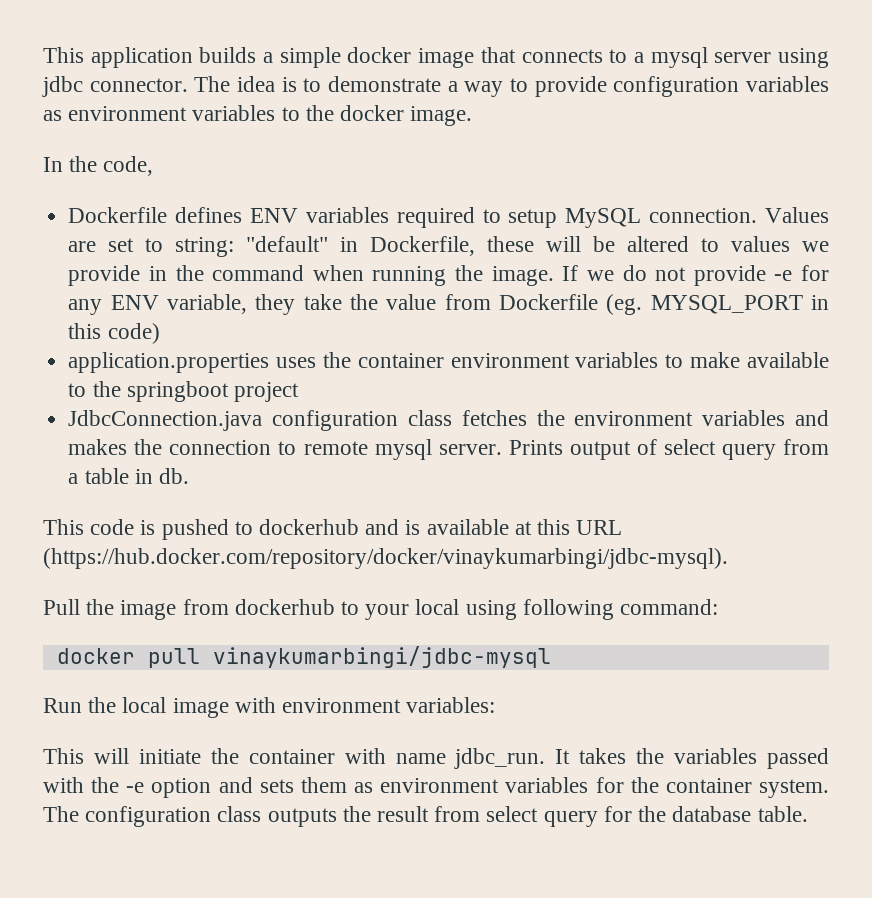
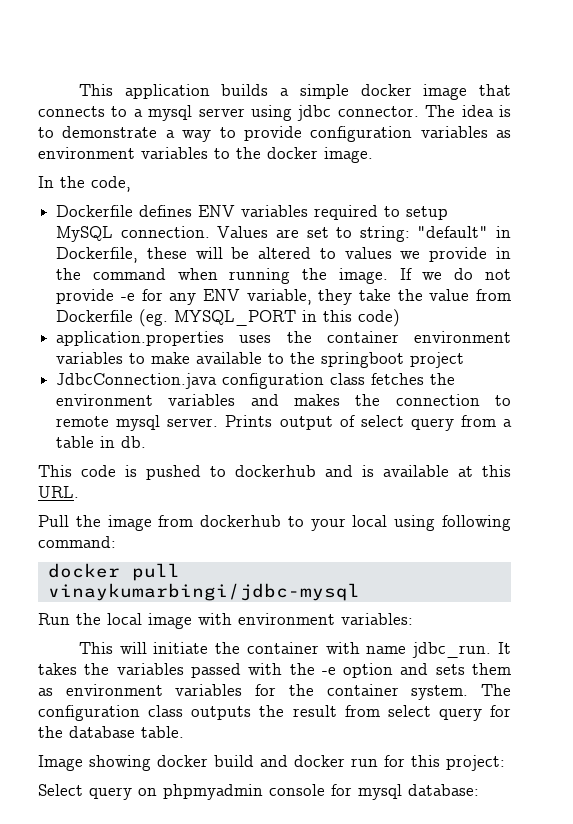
[576,520,623,535] [43,548,728,569] URL (https://hub.docker.com/repository/docker/vinaykumarbingi/jdbc-mysql). -> [38,486,79,498] URL.
(808, 814) none -> [38,755,505,771] [38,784,479,800] // Image showing docker build and docker run for this project: // Select query on phpmyadmin console for mysql database:

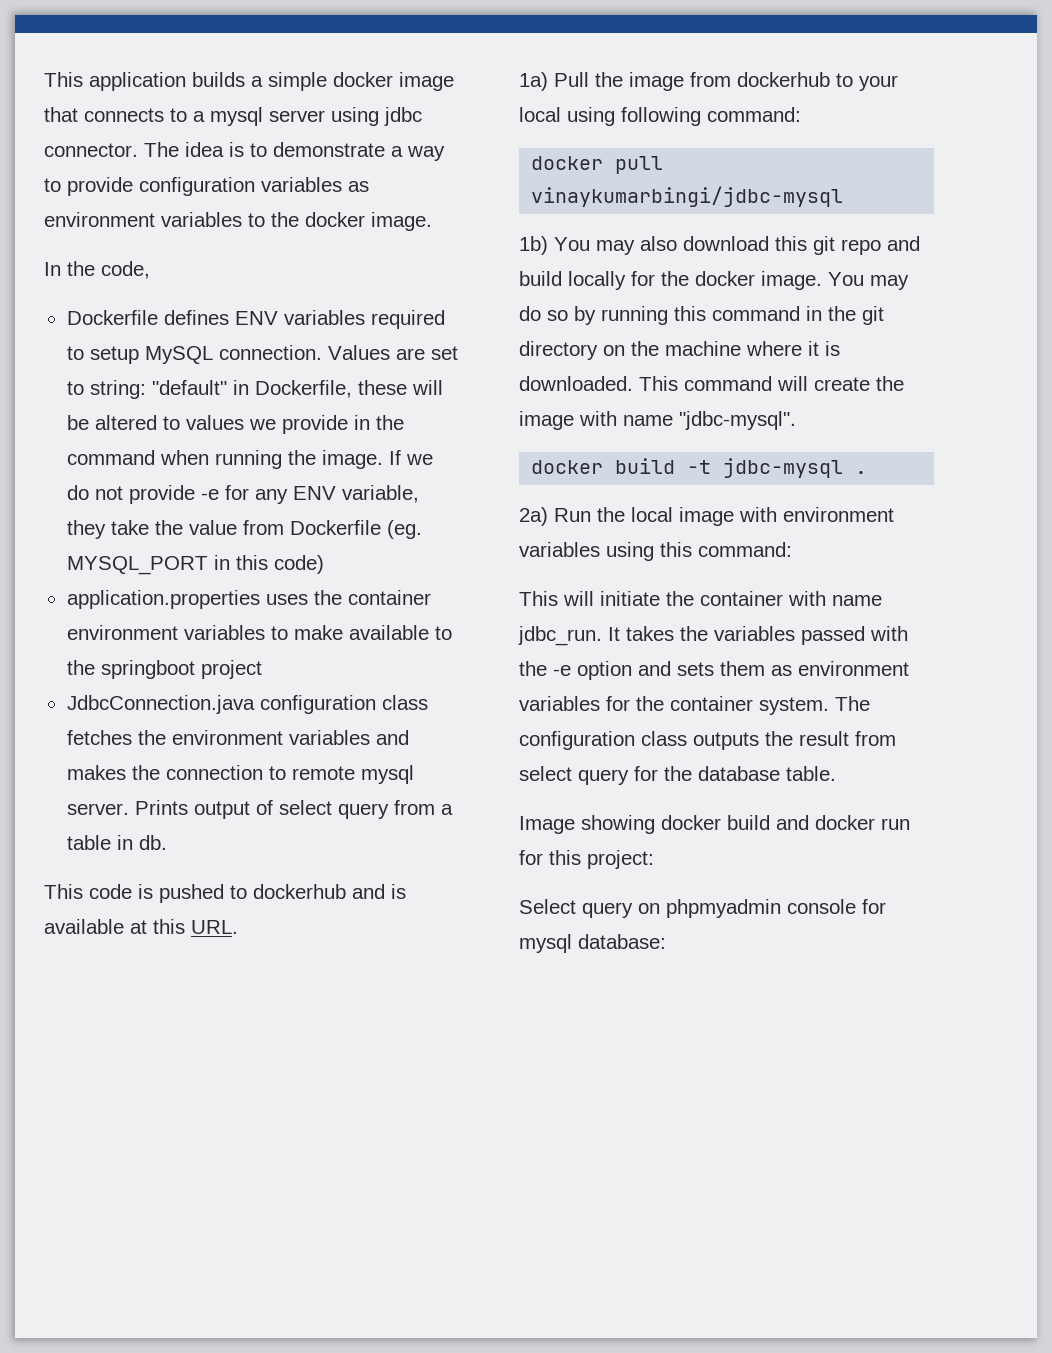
(79, 492) none -> [519,72,548,91] 1a)
(360, 592) none -> [519,236,920,255] [519,271,909,290] [519,306,884,325] [519,341,840,360] [519,376,904,391] [519,411,796,430] [531,458,868,478] [519,507,548,526] 1b) You may also download this git repo and build locally for the docker image. You may do so by running this command in the git directory on the machine where it is downloaded. This command will create the image with name "jdbc-mysql". // docker build -t jdbc-mysql . // 2a)
[341,613,413,625] variables: -> [519,542,792,561] variables using this command:

